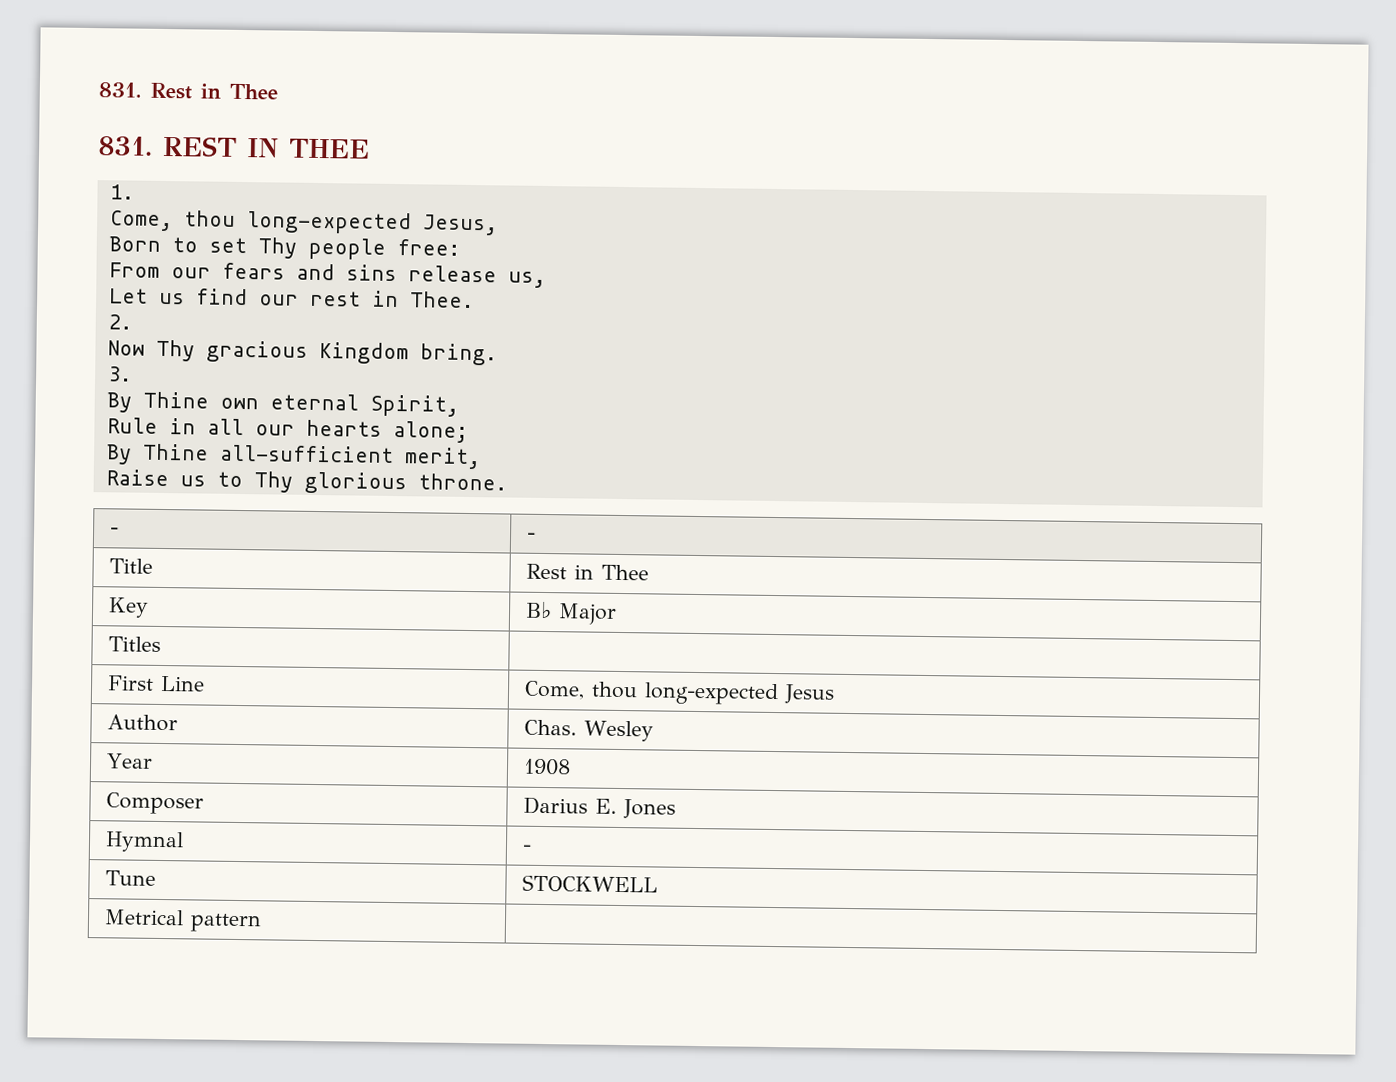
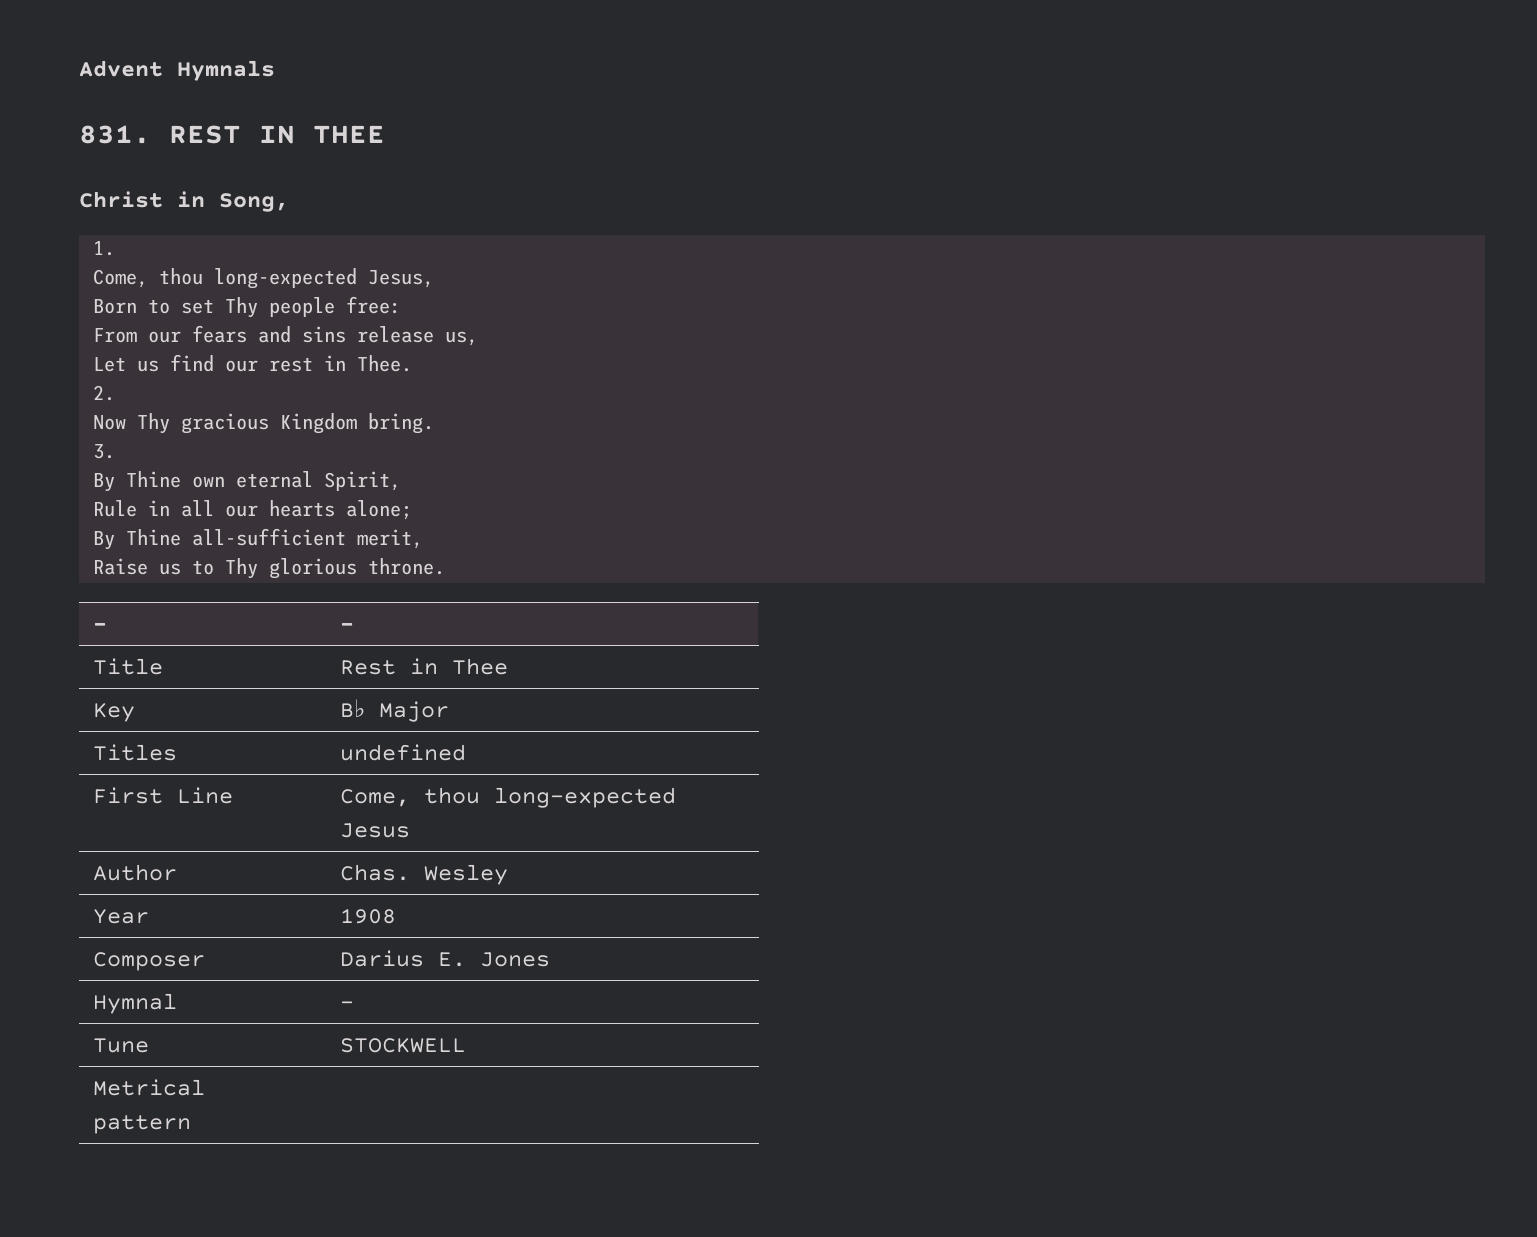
[98,82,278,100] 831. Rest in Thee -> [79,60,275,81] Advent Hymnals
(370, 148) none -> [79,191,289,212] // Christ in Song,
(162, 644) none -> [340,744,467,761] undefined

